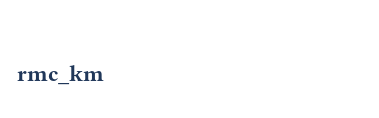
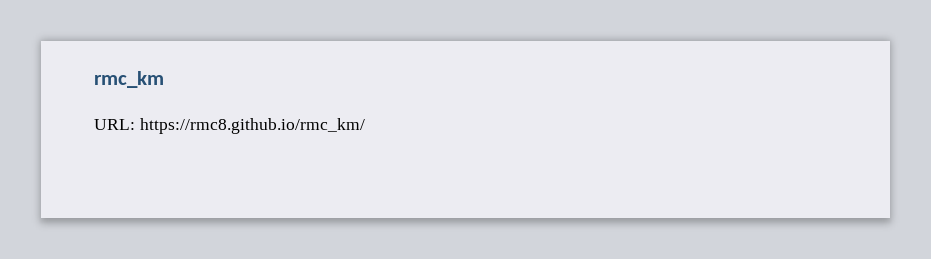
(104, 75) none -> [94,118,365,134] // URL: https://rmc8.github.io/rmc_km/

